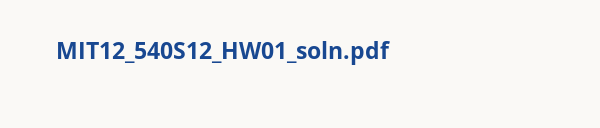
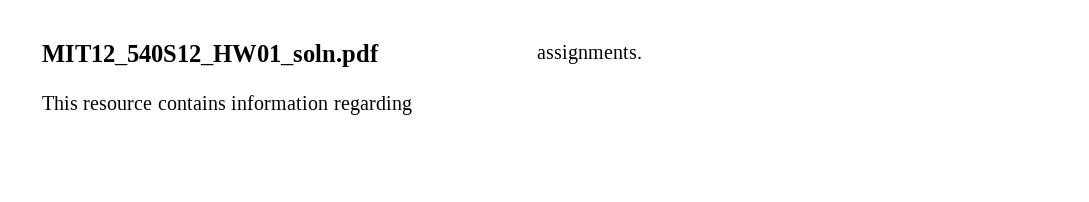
(390, 53) none -> [42,95,412,115] [537,45,642,64] // This resource contains information regarding assignments.

